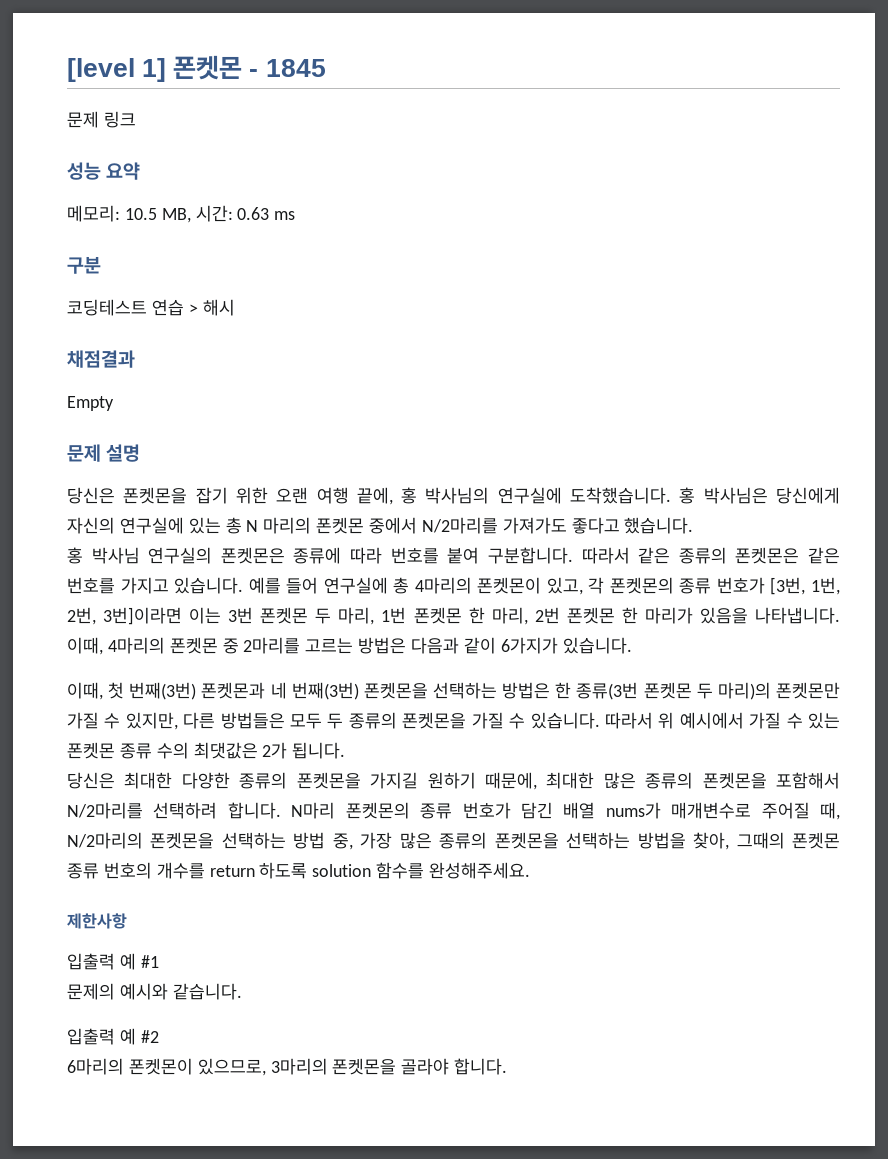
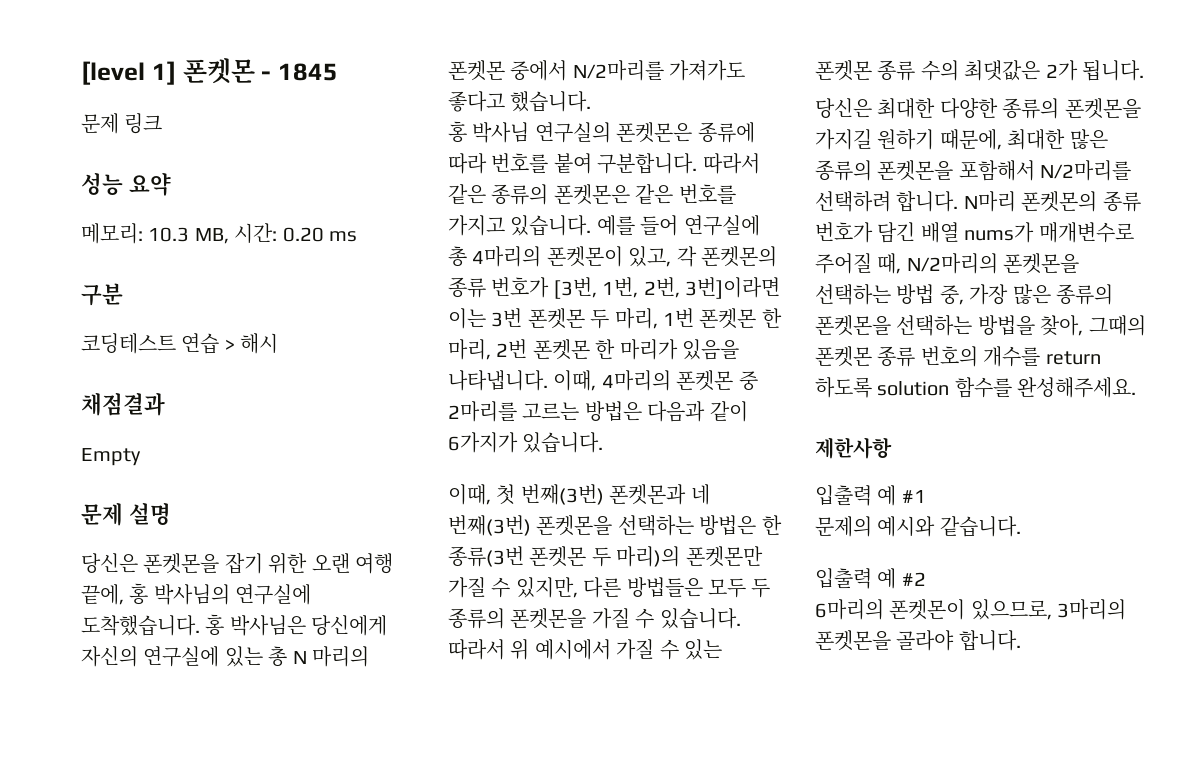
[124,208,157,220] 10.5 -> [148,227,190,242] 10.3
[237,207,270,220] 0.63 -> [282,227,324,242] 0.20

